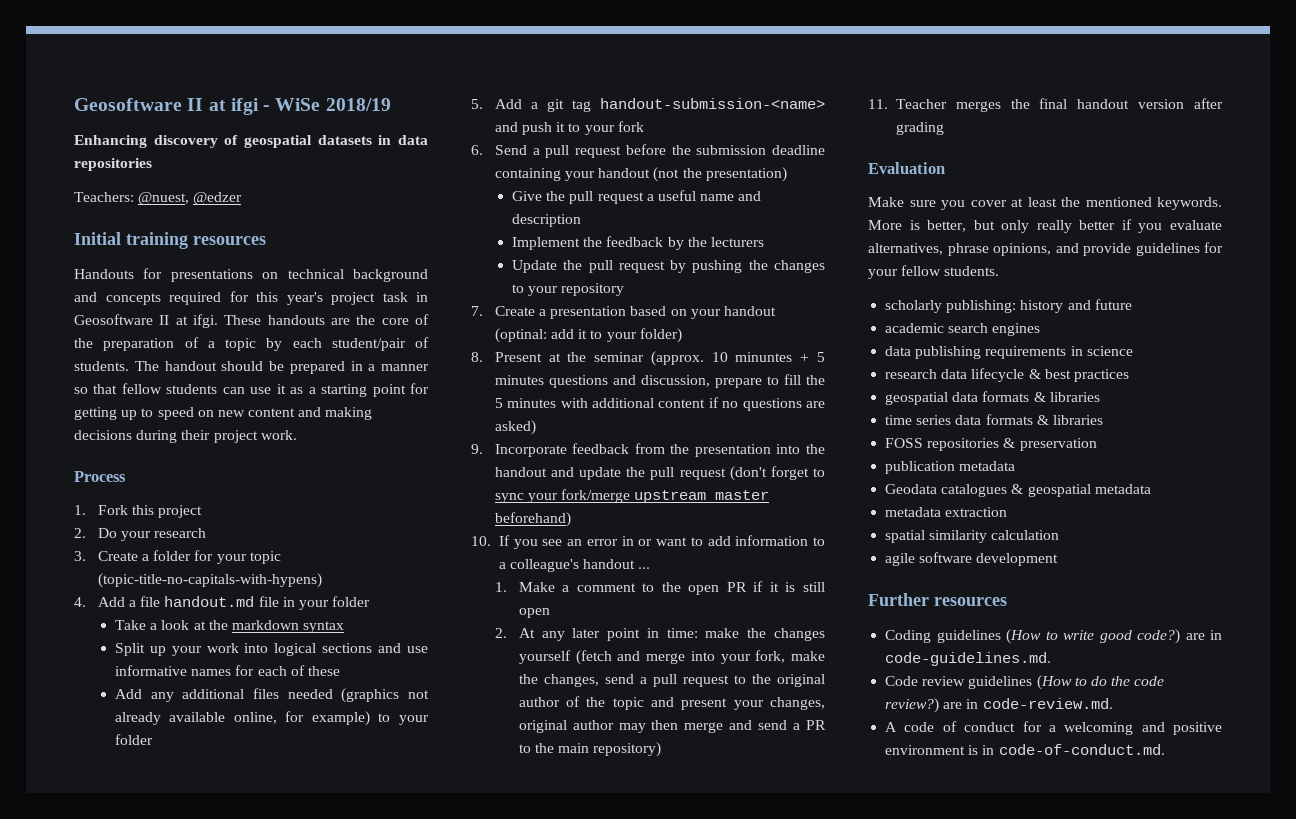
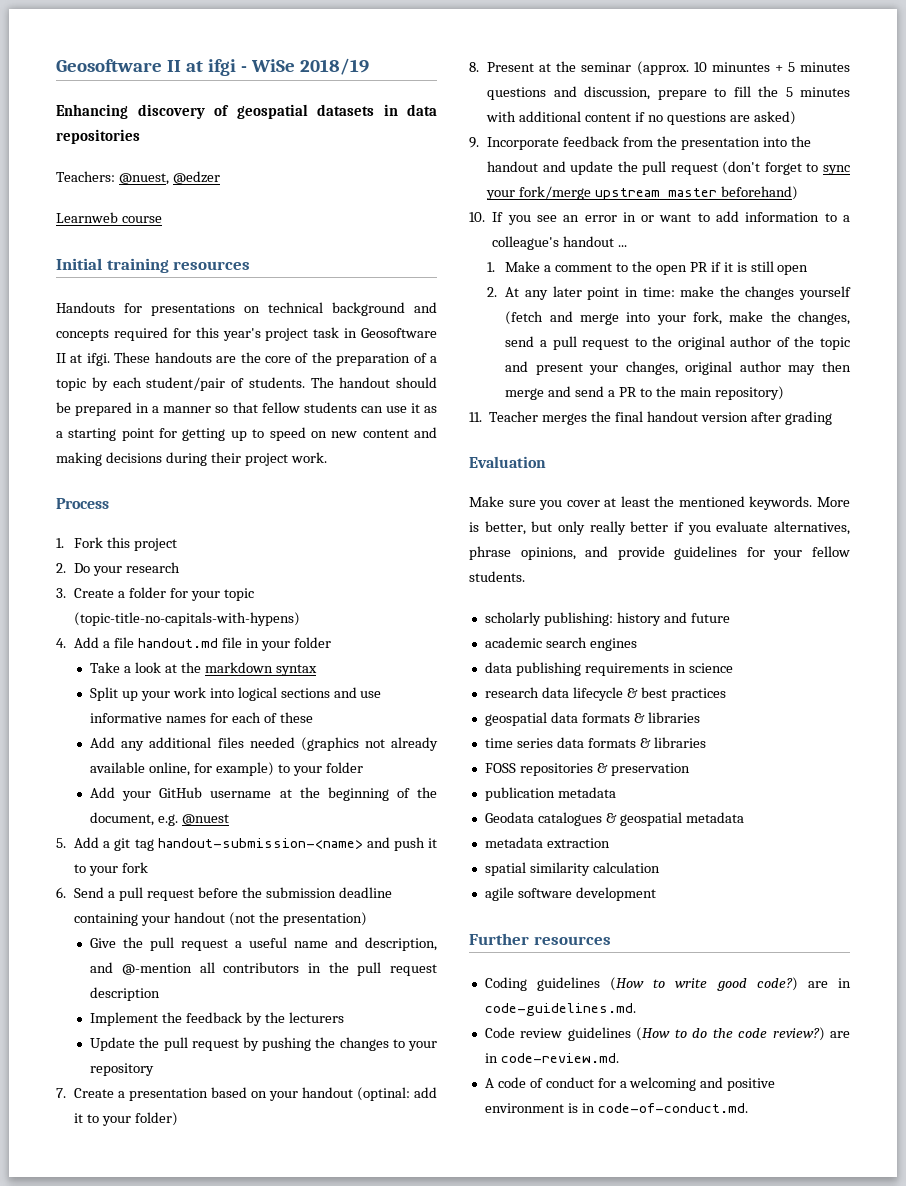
(243, 198) none -> [56,212,162,223] // Learnweb course
(153, 739) none -> [90,787,437,801] [90,812,229,826] // Add your GitHub username at the beginning of the document, e.g. @nuest
(762, 196) none -> [365,937,437,951] [90,962,438,976] description, and @-mention all contributors in the pull request

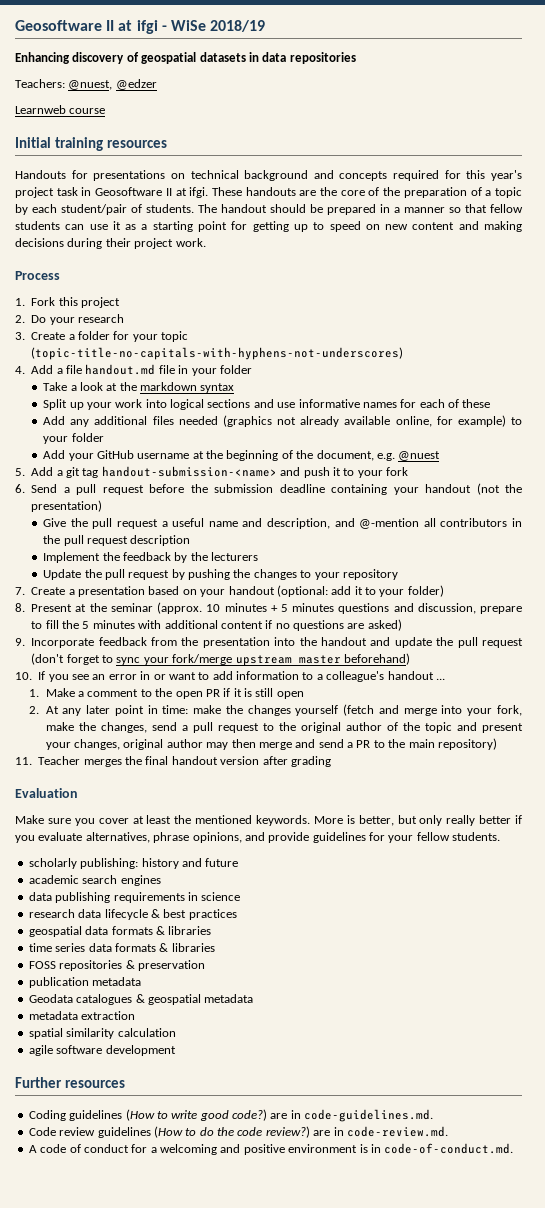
[74,612,301,626] (topic-title-no-capitals-with-hypens) -> [31,347,404,360] (topic-title-no-capitals-with-hyphens-not-underscores)
[357,1087,411,1101] (optinal: -> [276,585,328,597] (optional:
[711,62,770,72] minuntes -> [224,603,267,612] minutes

